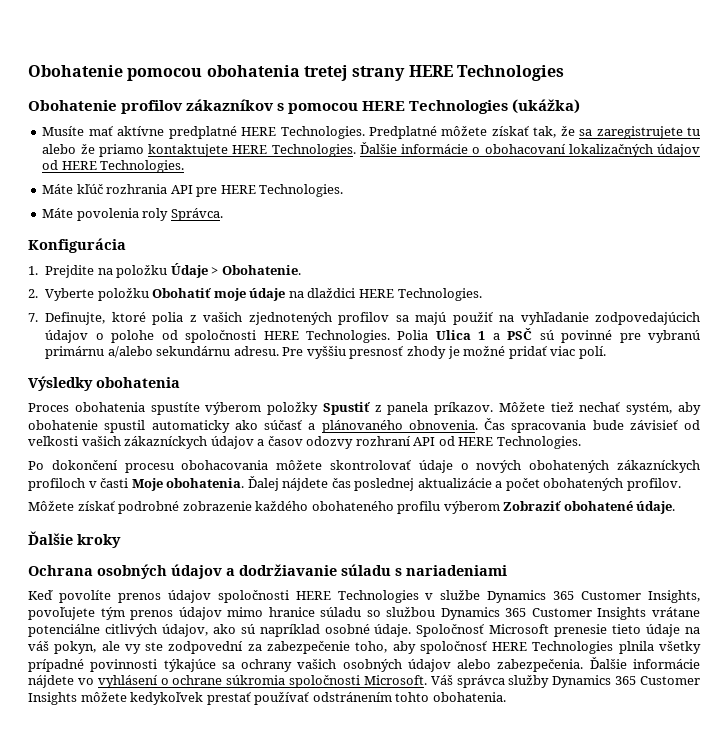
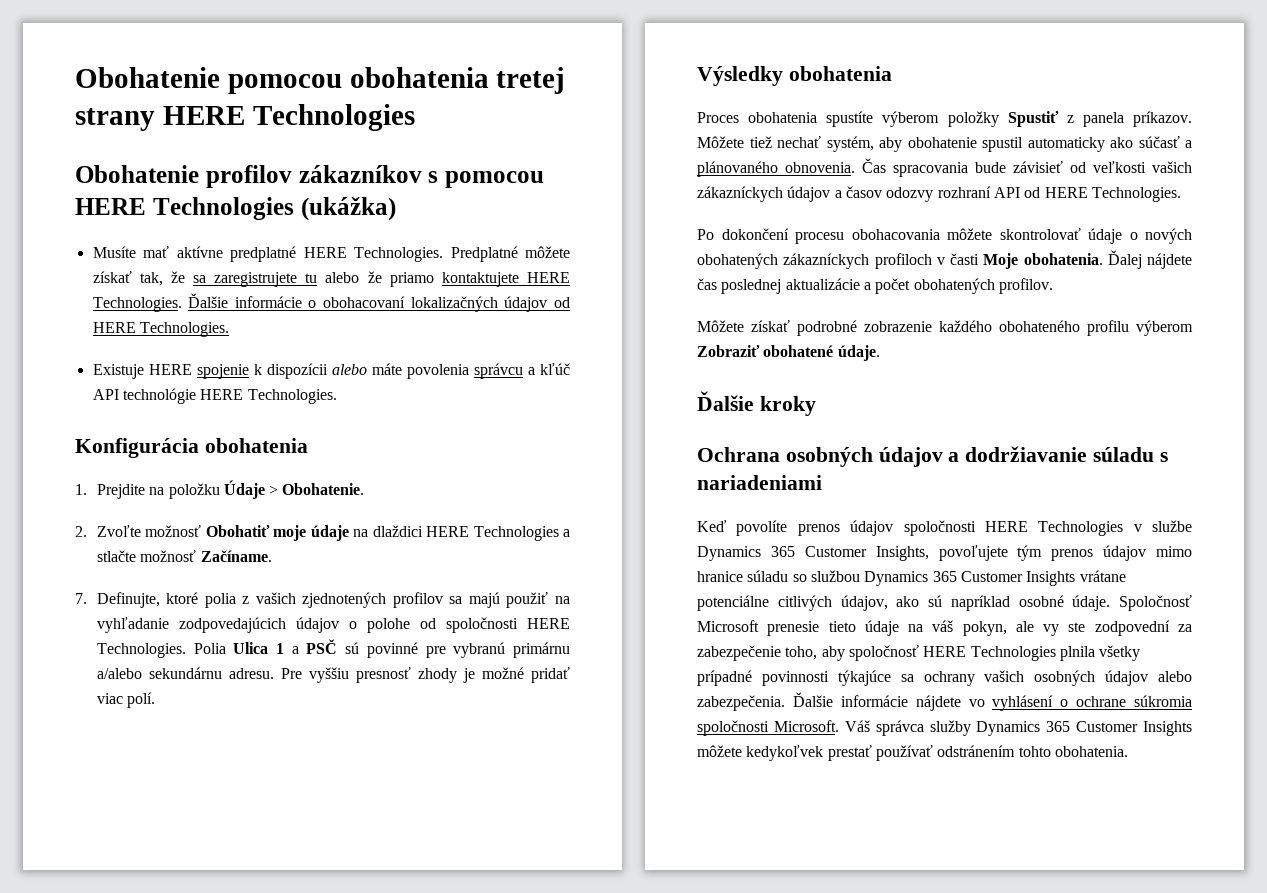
[42,184,344,197] [42,208,223,221] Máte kľúč rozhrania API pre HERE Technologies. // Máte povolenia roly Správca. -> [92,363,570,379] [92,388,337,404] Existuje HERE spojenie k dispozícii alebo máte povolenia správcu a kľúč API technológie HERE Technologies.
(126, 245) none -> [204,438,308,453] obohatenia
[45,288,149,301] Vyberte položku -> [96,525,202,537] Zvoľte možnosť
[397,288,482,301] Technologies. -> [473,526,571,541] [96,550,272,562] Technologies a stlačte možnosť Začíname.

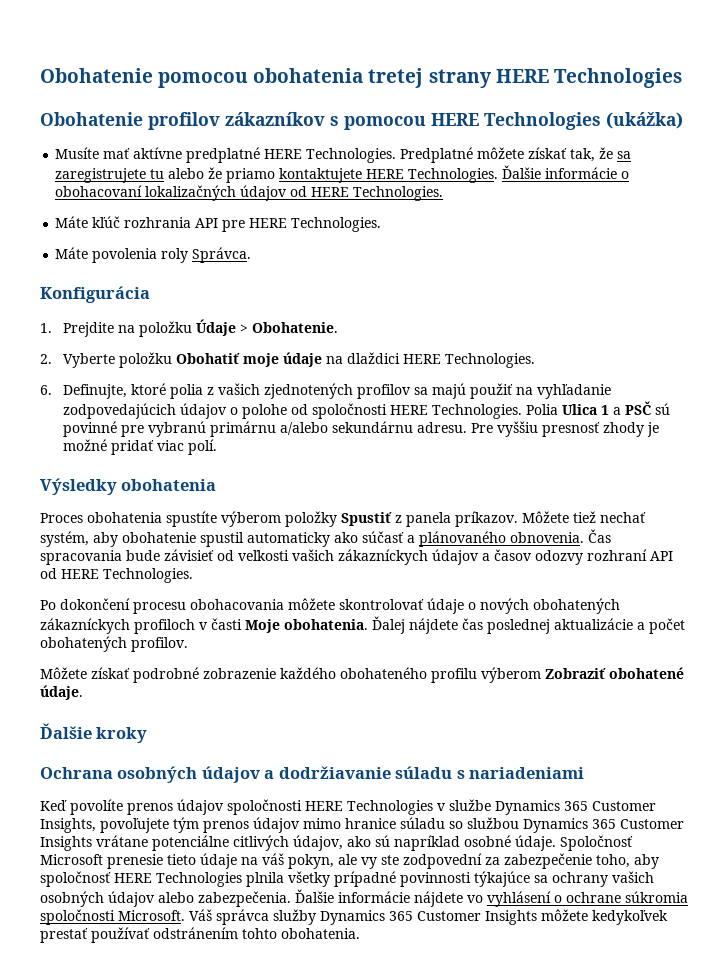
[92,363,570,379] [92,388,337,404] Existuje HERE spojenie k dispozícii alebo máte povolenia správcu a kľúč API technológie HERE Technologies. -> [55,216,382,232] [55,247,252,263] Máte kľúč rozhrania API pre HERE Technologies. // Máte povolenia roly Správca.
[204,438,308,453] obohatenia -> (150, 294) none
[96,525,202,537] Zvoľte možnosť -> [63,352,173,368] Vyberte položku
[473,526,571,541] [96,550,272,562] [75,593,87,604] Technologies a stlačte možnosť Začíname. // 7. -> [445,353,536,368] [40,385,52,395] Technologies. // 6.

